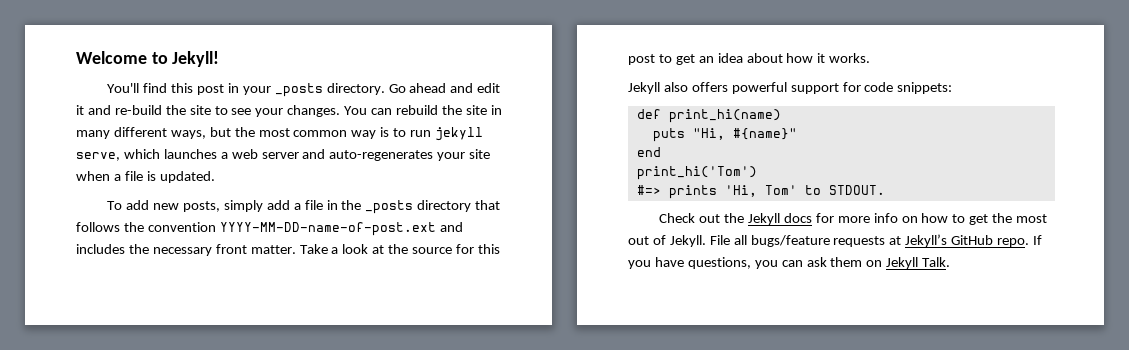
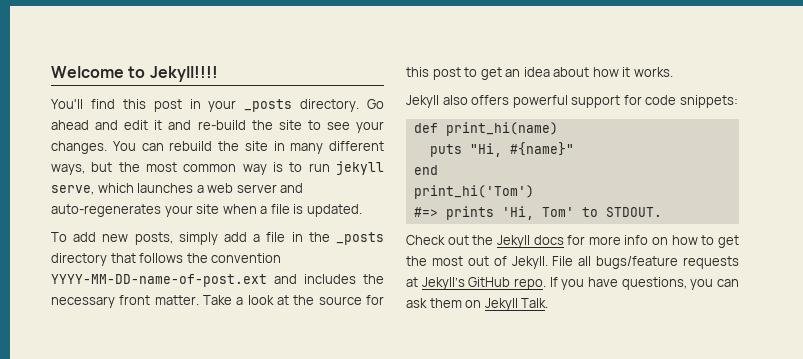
[172,51,220,67] Jekyll! -> [149,66,218,82] Jekyll!!!!

